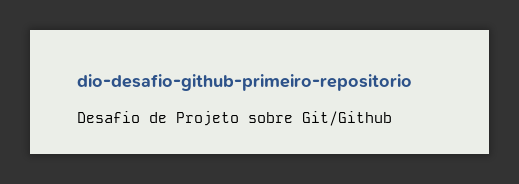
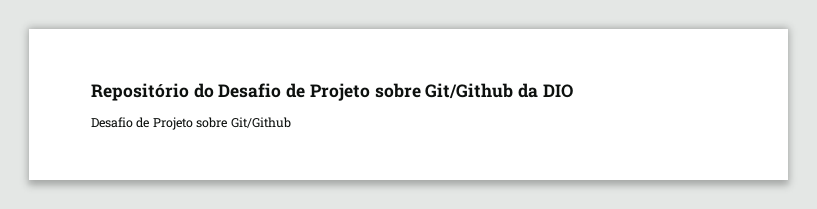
[77,74,412,91] dio-desafio-github-primeiro-repositorio -> [91,83,573,101] Repositório do Desafio de Projeto sobre Git/Github da DIO

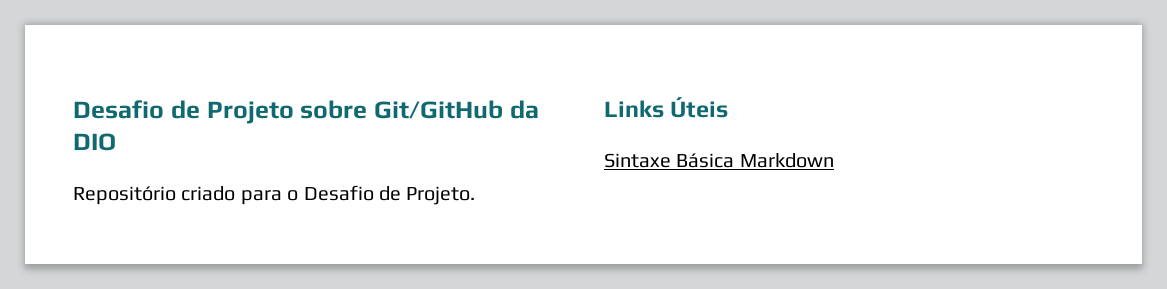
[91,83,514,101] Repositório do Desafio de Projeto sobre Git/Github -> [73,100,503,124] Desafio de Projeto sobre Git/GitHub
[91,117,291,130] Desafio de Projeto sobre Git/Github -> [73,185,476,205] [604,97,729,118] [604,153,834,168] Repositório criado para o Desafio de Projeto. // Links Úteis // Sintaxe Básica Markdown

